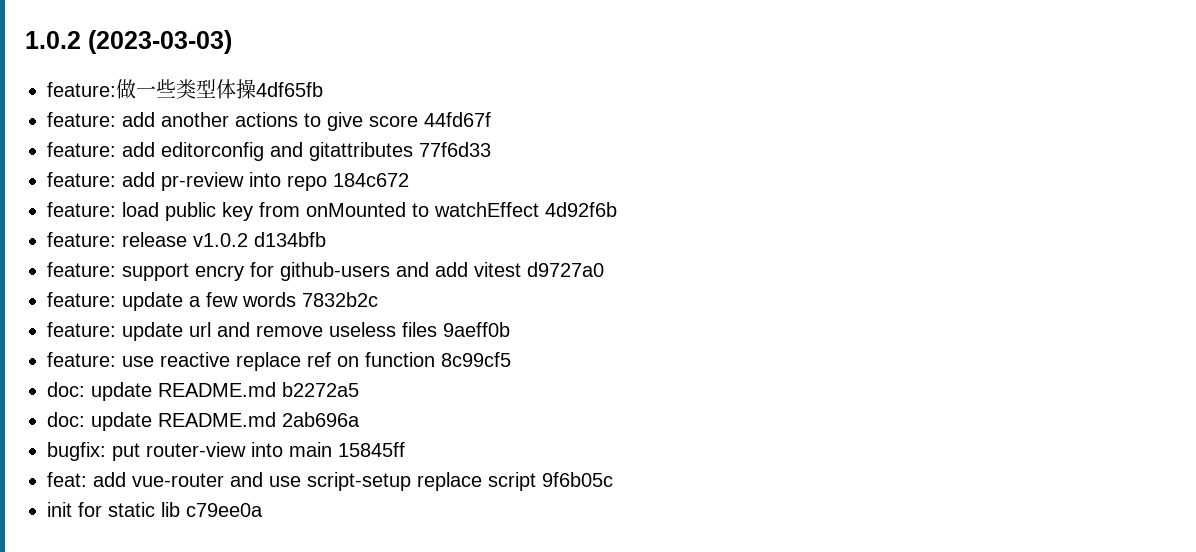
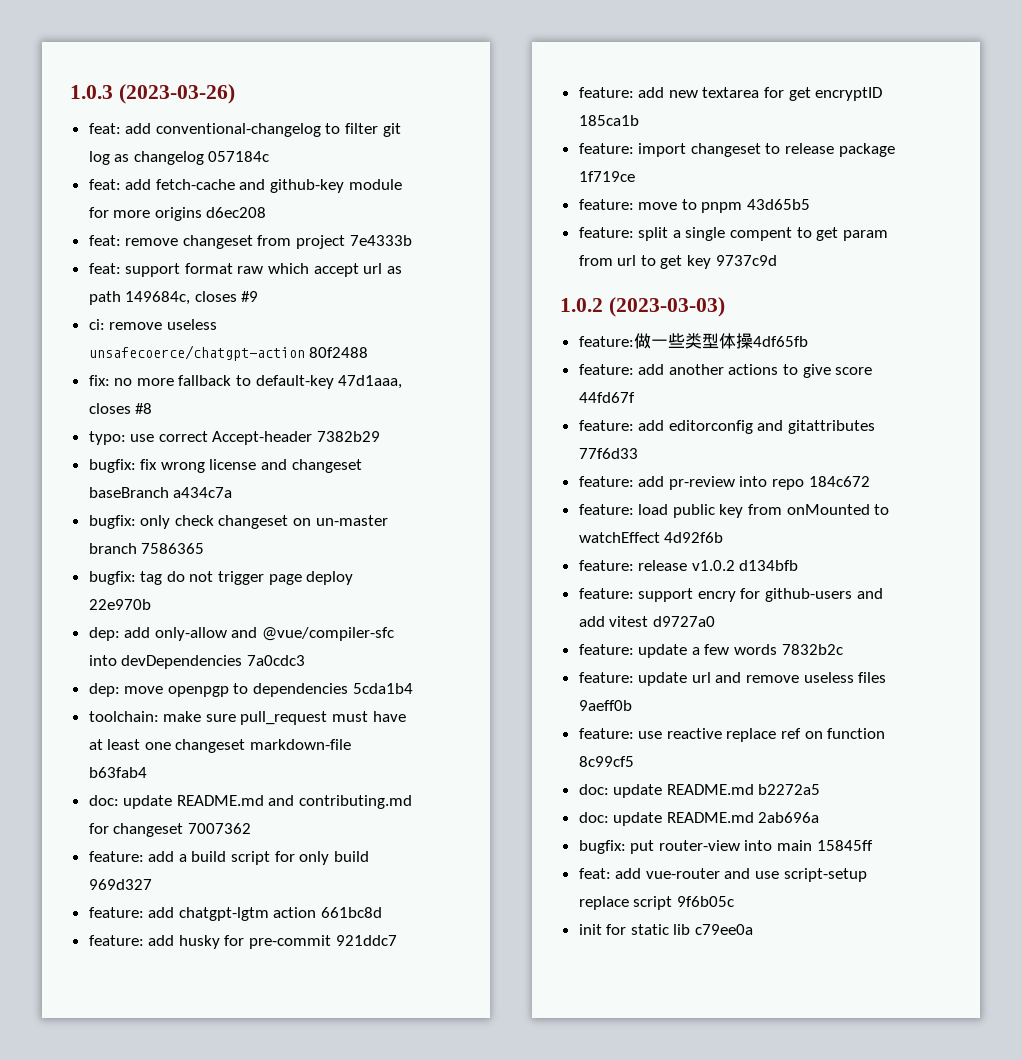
(25, 40) none -> [70,84,235,104] [88,123,401,137] [88,151,270,165] [88,179,402,193] [88,207,267,221] [88,235,412,249] [88,263,402,277] [88,291,259,305] [88,319,217,330] [88,345,369,361] [88,375,403,389] [88,403,153,414] [88,431,381,445] [88,459,362,473] [88,487,233,498] [88,515,388,529] [88,543,205,554] [88,571,354,585] [88,599,151,610] [88,627,395,641] [88,655,305,669] [88,683,413,697] [88,711,406,725] [88,739,352,753] [88,767,147,778] [88,795,413,809] [88,823,251,837] [88,851,369,865] [88,879,152,890] [88,907,383,921] [88,935,397,949] [578,87,883,101] [578,115,639,126] [578,143,895,157] [578,171,635,182] [578,199,811,213] [578,227,888,241] [578,255,777,269] 1.0.3 (2023-03-26) // feat: add conventional-changelog to filter git log as changelog 057184c // feat: add fetch-cache and github-key module for more origins d6ec208 // feat: remove changeset from project 7e4333b // feat: support format raw which accept url as path 149684c, closes #9 // ci: remove useless unsafecoerce/chatgpt-action 80f2488 // fix: no more fallback to default-key 47d1aaa, closes #8 // typo: use correct Accept-header 7382b29 // bugfix: fix wrong license and changeset baseBranch a434c7a // bugfix: only check changeset on un-master branch 7586365 // bugfix: tag do not trigger page deploy 22e970b // dep: add only-allow and @vue/compiler-sfc into devDependencies 7a0cdc3 // dep: move openpgp to dependencies 5cda1b4 // toolchain: make sure pull_request must have at least one changeset markdown-file b63fab4 // doc: update README.md and contributing.md for changeset 7007362 // feature: add a build script for only build 969d327 // feature: add chatgpt-lgtm action 661bc8d // feature: add husky for pre-commit 921ddc7 // feature: add new textarea for get encryptID 185ca1b // feature: import changeset to release package 1f719ce // feature: move to pnpm 43d65b5 // feature: split a single compent to get param from url to get key 9737c9d //

